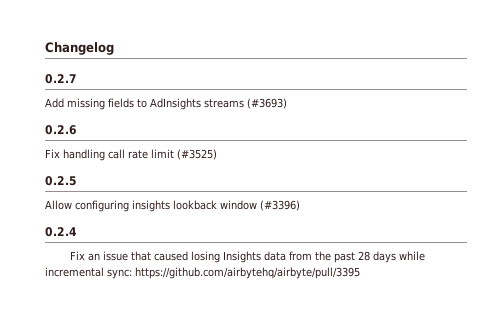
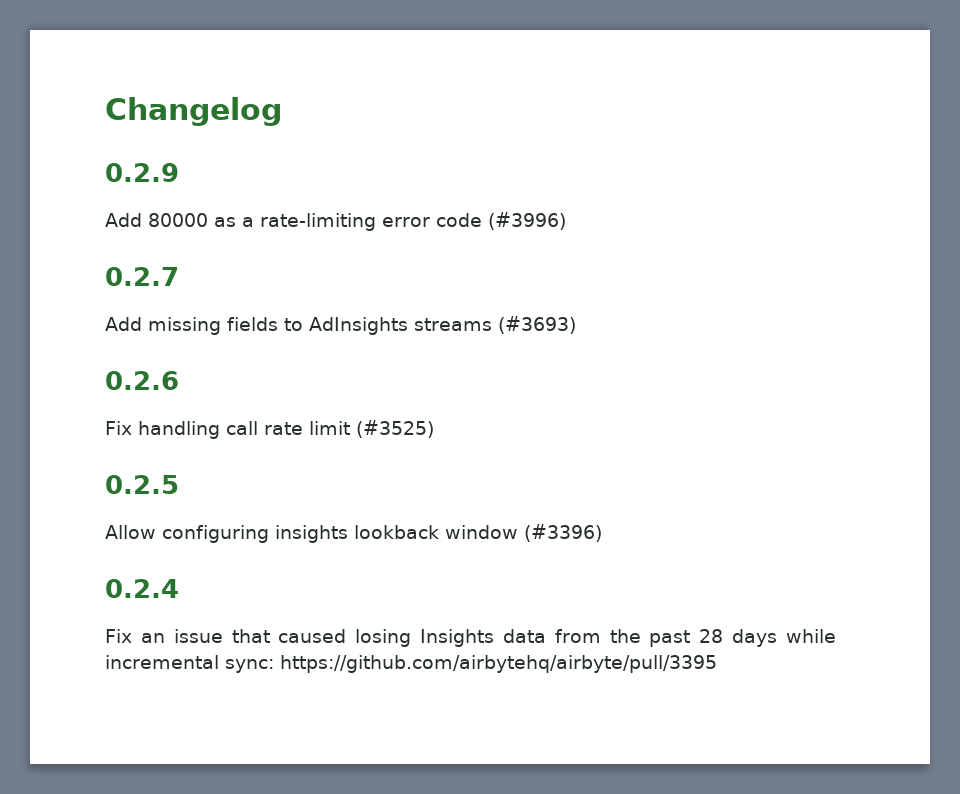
(114, 48) none -> [105,163,179,182] [105,212,566,231] // 0.2.9 // Add 80000 as a rate-limiting error code (#3996)

